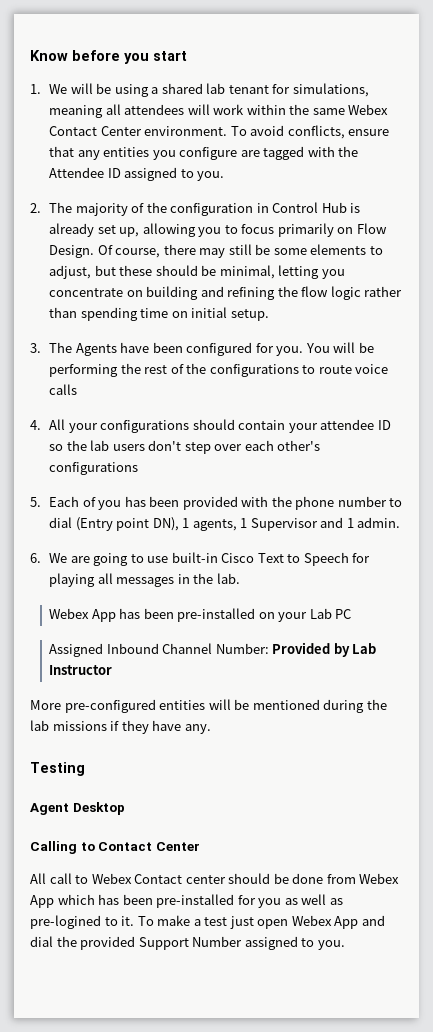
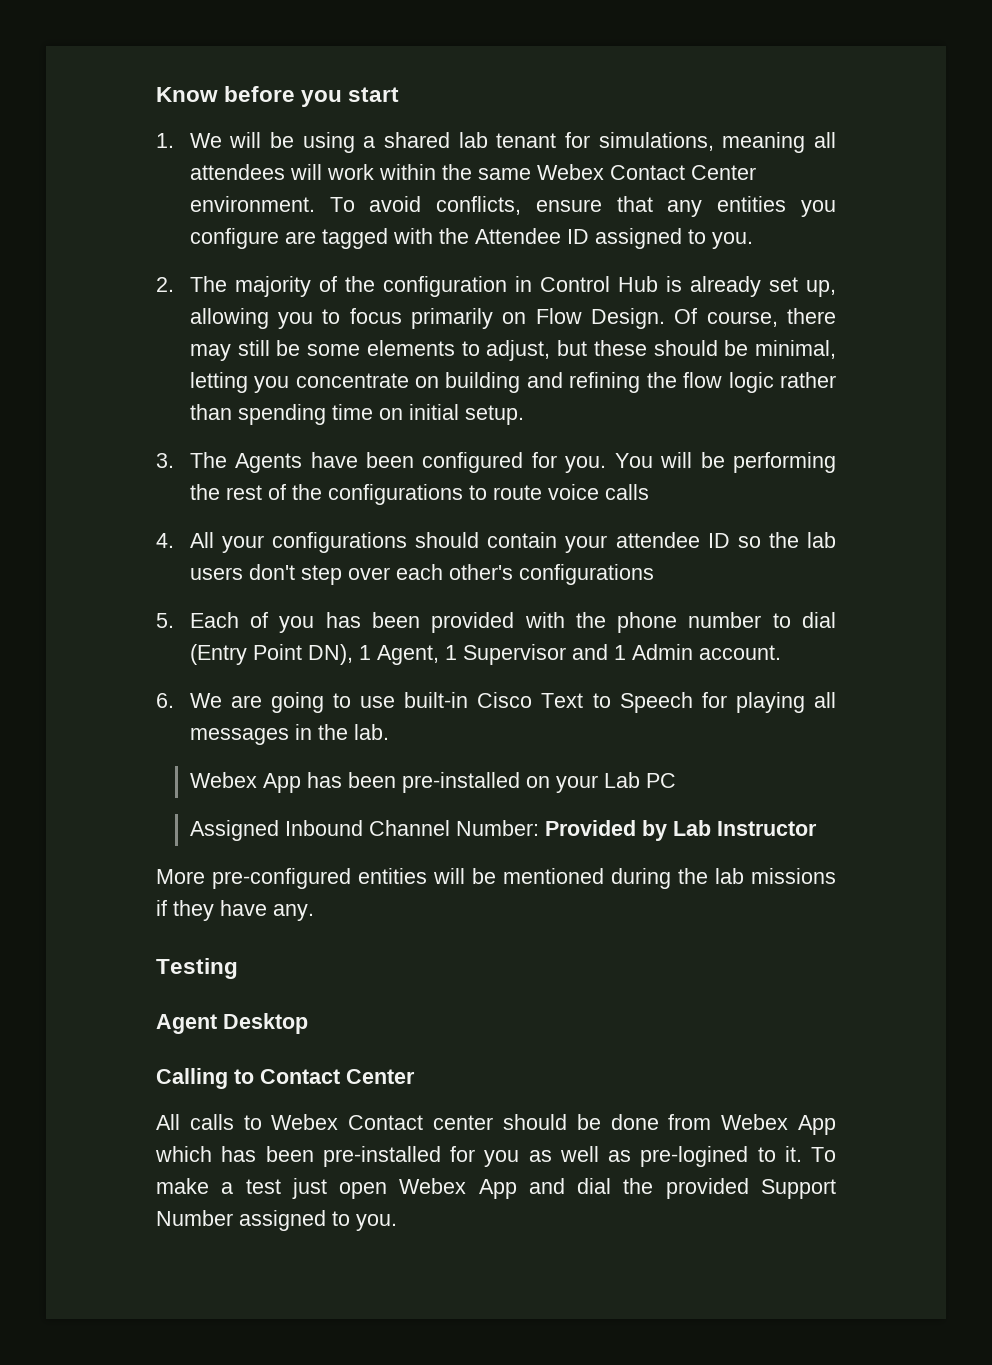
[116,518,150,531] point -> [252,644,302,660] Point
[192,519,237,531] agents, -> [376,645,439,665] Agent,
[357,517,401,528] admin. -> [631,644,781,660] Admin account.
[49,873,72,884] call -> [189,1114,234,1130] calls

